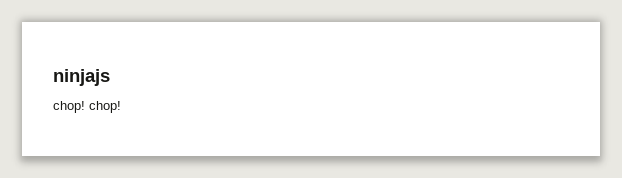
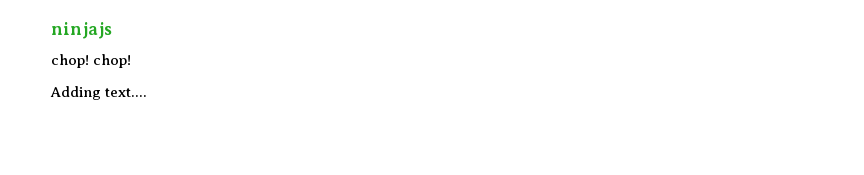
(121, 107) none -> [50,86,148,100] // Adding text....

